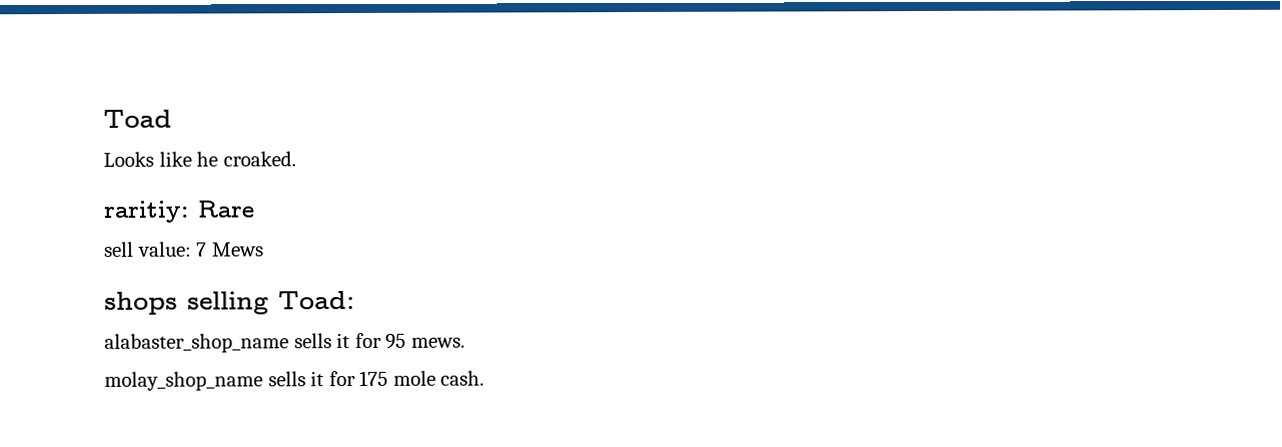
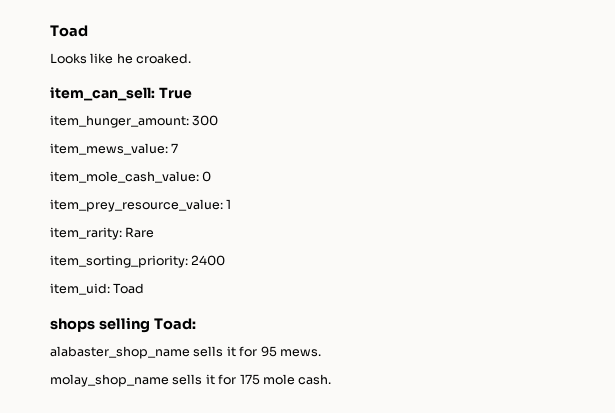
[103,200,254,223] [104,241,264,257] raritiy: Rare // sell value: 7 Mews -> [50,87,192,101] [50,115,219,128] [50,143,179,155] [50,171,212,183] [50,199,232,212] [50,227,155,240] [50,255,226,268] [50,283,145,295] item_can_sell: True // item_hunger_amount: 300 // item_mews_value: 7 // item_mole_cash_value: 0 // item_prey_resource_value: 1 // item_rarity: Rare // item_sorting_priority: 2400 // item_uid: Toad

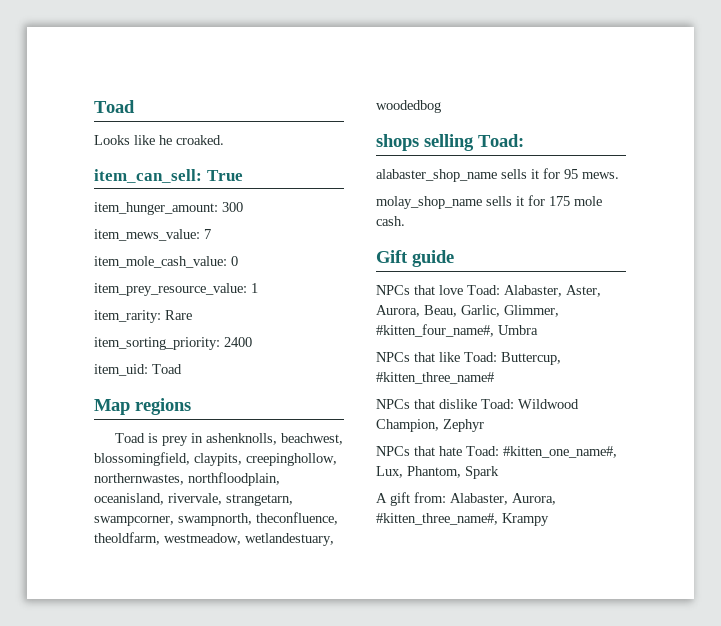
(145, 288) none -> [94,398,191,415] [114,433,343,446] [94,452,337,466] [94,472,280,486] [94,493,293,506] [94,512,338,526] [94,532,334,546] [376,100,441,113] // Map regions // Toad is prey in ashenknolls, beachwest, blossomingfield, claypits, creepinghollow, northernwastes, northfloodplain, oceanisland, rivervale, strangetarn, swampcorner, swampnorth, theconfluence, theoldfarm, westmeadow, wetlandestuary, woodedbog
(332, 379) none -> [376,250,454,267] [376,285,601,297] [376,305,559,317] [376,324,538,337] [376,352,561,365] [376,372,494,384] [376,399,579,409] [376,419,484,432] [376,446,617,458] [376,466,499,479] [376,492,556,506] [376,513,549,526] // Gift guide // NPCs that love Toad: Alabaster, Aster, Aurora, Beau, Garlic, Glimmer, #kitten_four_name#, Umbra // NPCs that like Toad: Buttercup, #kitten_three_name# // NPCs that dislike Toad: Wildwood Champion, Zephyr // NPCs that hate Toad: #kitten_one_name#, Lux, Phantom, Spark // A gift from: Alabaster, Aurora, #kitten_three_name#, Krampy

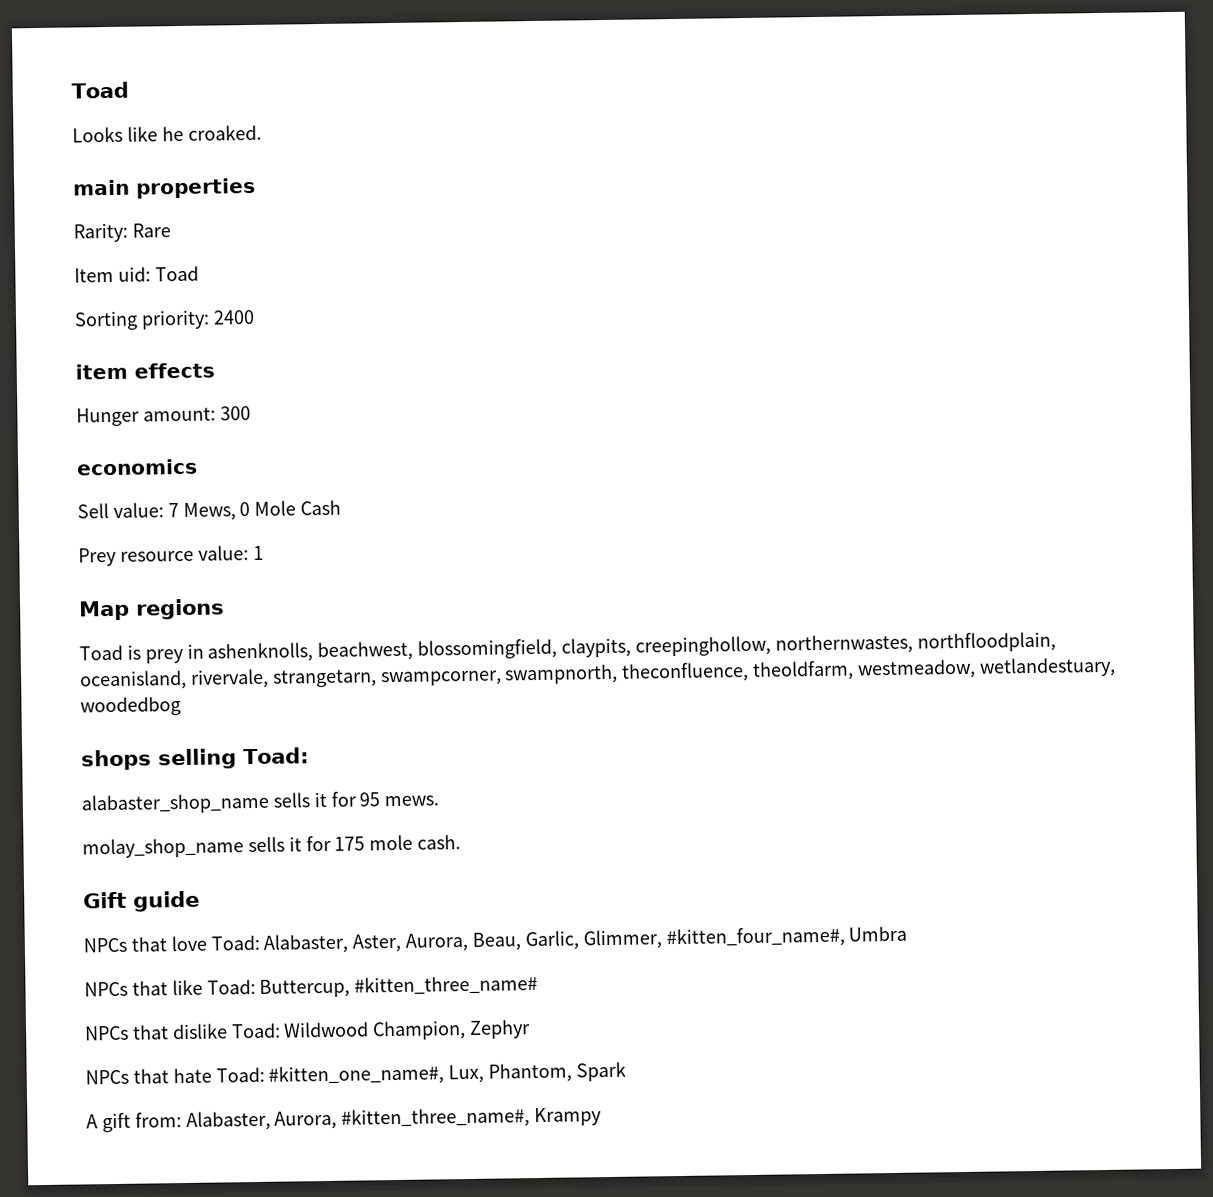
[94,169,243,183] [94,202,243,215] [94,229,211,241] [94,256,238,268] [94,283,258,296] [94,310,192,323] [94,337,252,350] [94,364,182,376] item_can_sell: True // item_hunger_amount: 300 // item_mews_value: 7 // item_mole_cash_value: 0 // item_prey_resource_value: 1 // item_rarity: Rare // item_sorting_priority: 2400 // item_uid: Toad -> [73,177,256,199] [73,222,171,243] [74,265,199,283] [74,309,255,331] [75,362,215,380] [76,406,251,427] [76,458,198,476] [77,499,342,521] [78,545,264,567] main properties // Rarity: Rare // Item uid: Toad // Sorting priority: 2400 // item effects // Hunger amount: 300 // economics // Sell value: 7 Mews, 0 Mole Cash // Prey resource value: 1

